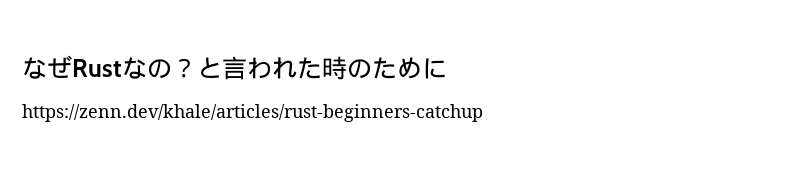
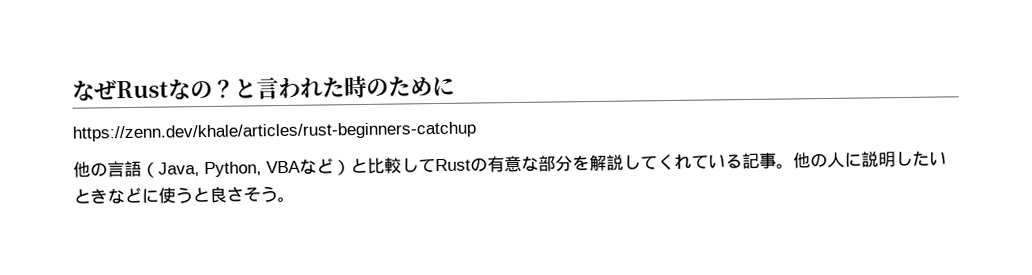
(483, 113) none -> [73,150,947,178] [73,186,295,205] // 他の言語（Java, Python, VBAなど）と比較してRustの有意な部分を解説してくれている記事。他の人に説明したいときなどに使うと良さそう。

